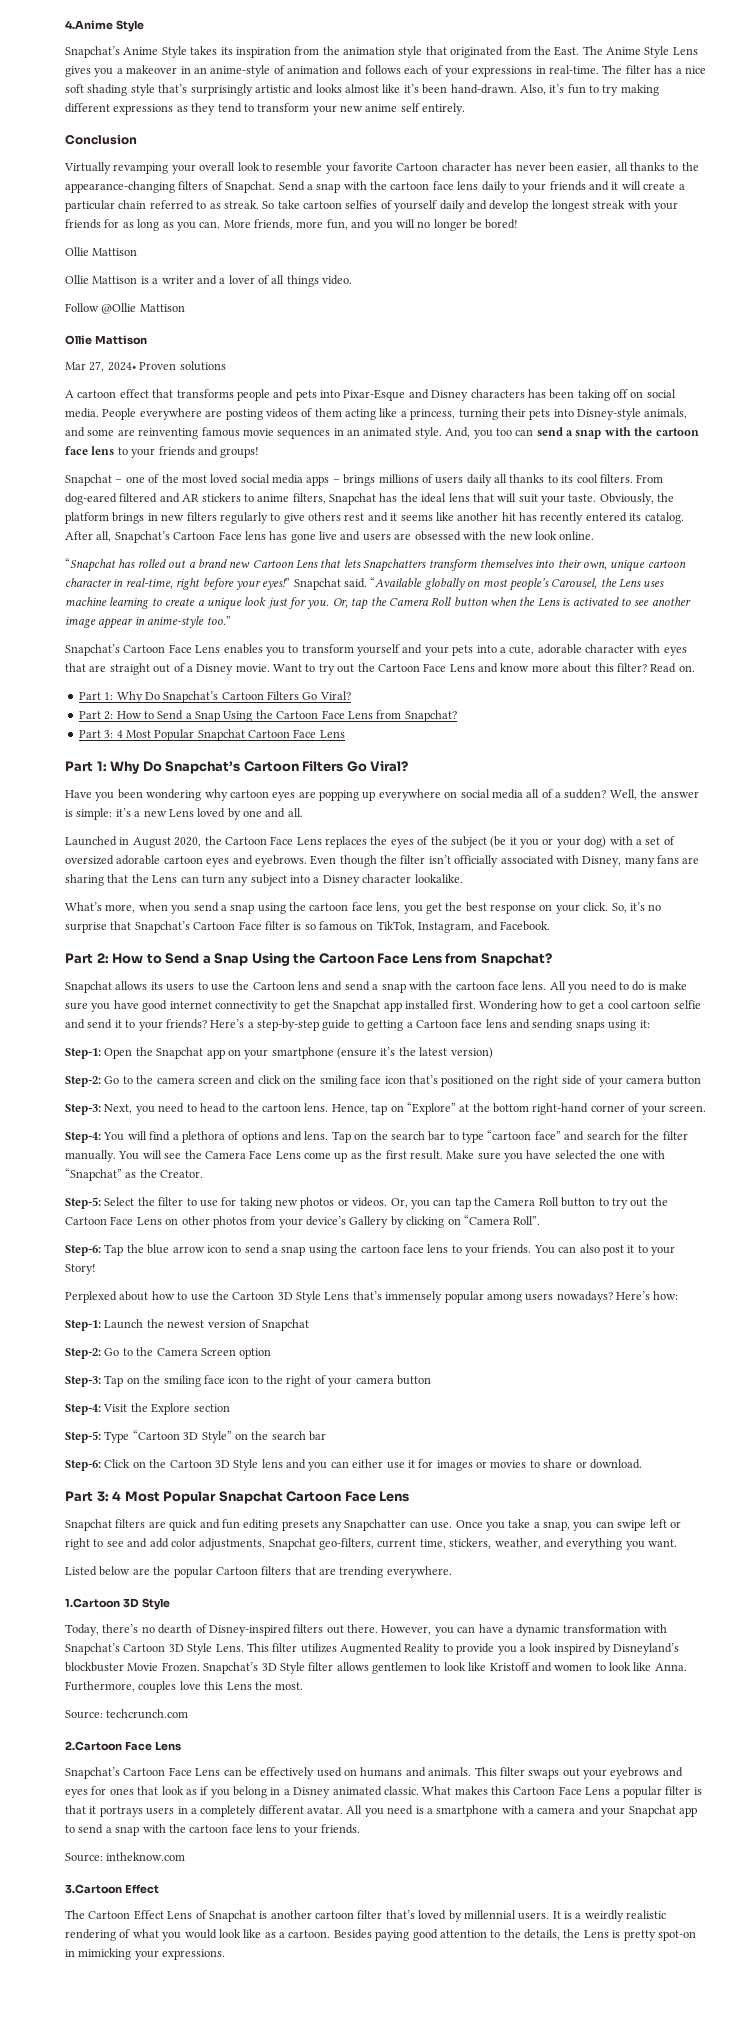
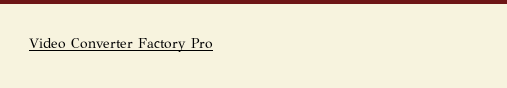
[65,20,144,32] [65,46,698,58] [65,65,706,77] [65,84,659,96] [65,103,466,115] [65,134,137,145] [64,162,699,174] [65,181,685,193] [65,200,679,212] [65,219,519,231] [65,247,138,256] [65,275,353,287] [65,303,185,314] [65,335,147,345] [65,361,226,372] [65,389,676,401] [65,408,688,420] [65,427,699,439] [65,446,260,458] [65,474,664,486] [65,493,675,505] [65,512,684,524] [65,531,595,543] [65,558,686,572] [65,577,665,591] [65,597,691,610] [65,616,231,629] [65,644,687,656] [65,663,695,675] [78,691,351,703] [78,710,457,722] [78,729,345,741] [65,761,409,774] [65,789,699,801] [65,808,303,820] [65,836,675,848] [65,855,700,867] [65,874,463,886] [65,902,662,914] [65,921,550,933] [65,953,552,966] [65,981,687,993] [65,1000,701,1012] [65,1019,650,1031] [65,1047,493,1059] [65,1075,702,1087] [65,1102,706,1115] [65,1130,688,1143] [65,1150,665,1162] [65,1168,204,1181] [65,1197,668,1209] [65,1215,541,1228] [65,1244,675,1256] [65,1264,96,1275] [65,1291,679,1303] [65,1319,310,1331] [65,1347,272,1359] [65,1375,431,1387] [65,1403,230,1415] [65,1430,326,1443] [65,1459,642,1471] [65,1491,410,1504] [65,1519,681,1531] [65,1538,677,1550] [65,1566,452,1578] [65,1598,170,1610] [65,1624,667,1636] [65,1643,680,1655] [65,1662,687,1674] [65,1681,304,1693] [65,1709,189,1719] [65,1741,181,1751] [65,1767,683,1779] [65,1786,702,1798] [65,1805,697,1817] [65,1824,361,1836] [65,1852,186,1862] [65,1884,159,1894] [65,1910,667,1922] [65,1929,696,1941] [65,1948,226,1960] 4.Anime Style // Snapchat’s Anime Style takes its inspiration from the animation style that originated from the East. The Anime Style Lens gives you a makeover in an anime-style of animation and follows each of your expressions in real-time. The filter has a nice soft shading style that’s surprisingly artistic and looks almost like it’s been hand-drawn. Also, it’s fun to try making different expressions as they tend to transform your new anime self entirely. // Conclusion // Virtually revamping your overall look to resemble your favorite Cartoon character has never been easier, all thanks to the appearance-changing filters of Snapchat. Send a snap with the cartoon face lens daily to your friends and it will create a particular chain referred to as streak. So take cartoon selfies of yourself daily and develop the longest streak with your friends for as long as you can. More friends, more fun, and you will no longer be bored! // Ollie Mattison // Ollie Mattison is a writer and a lover of all things video. // Follow @Ollie Mattison // Ollie Mattison // Mar 27, 2024• Proven solutions // A cartoon effect that transforms people and pets into Pixar-Esque and Disney characters has been taking off on social media. People everywhere are posting videos of them acting like a princess, turning their pets into Disney-style animals, and some are reinventing famous movie sequences in an animated style. And, you too can send a snap with the cartoon face lens to your friends and groups! // Snapchat – one of the most loved social media apps – brings millions of users daily all thanks to its cool filters. From dog-eared filtered and AR stickers to anime filters, Snapchat has the ideal lens that will suit your taste. Obviously, the platform brings in new filters regularly to give others rest and it seems like another hit has recently entered its catalog. After all, Snapchat’s Cartoon Face lens has gone live and users are obsessed with the new look online. // “Snapchat has rolled out a brand new Cartoon Lens that lets Snapchatters transform themselves into their own, unique cartoon character in real-time, right before your eyes!” Snapchat said. “Available globally on most people’s Carousel, the Lens uses machine learning to create a unique look just for you. Or, tap the Camera Roll button when the Lens is activated to see another image appear in anime-style too.” // Snapchat’s Cartoon Face Lens enables you to transform yourself and your pets into a cute, adorable character with eyes that are straight out of a Disney movie. Want to try out the Cartoon Face Lens and know more about this filter? Read on. // Part 1: Why Do Snapchat’s Cartoon Filters Go Viral? // Part 2: How to Send a Snap Using the Cartoon Face Lens from Snapchat? // Part 3: 4 Most Popular Snapchat Cartoon Face Lens // Part 1: Why Do Snapchat’s Cartoon Filters Go Viral? // Have you been wondering why cartoon eyes are popping up everywhere on social media all of a sudden? Well, the answer is simple: it’s a new Lens loved by one and all. // Launched in August 2020, the Cartoon Face Lens replaces the eyes of the subject (be it you or your dog) with a set of oversized adorable cartoon eyes and eyebrows. Even though the filter isn’t officially associated with Disney, many fans are sharing that the Lens can turn any subject into a Disney character lookalike. // What’s more, when you send a snap using the cartoon face lens, you get the best response on your click. So, it’s no surprise that Snapchat’s Cartoon Face filter is so famous on TikTok, Instagram, and Facebook. // Part 2: How to Send a Snap Using the Cartoon Face Lens from Snapchat? // Snapchat allows its users to use the Cartoon lens and send a snap with the cartoon face lens. All you need to do is make sure you have good internet connectivity to get the Snapchat app installed first. Wondering how to get a cool cartoon selfie and send it to your friends? Here’s a step-by-step guide to getting a Cartoon face lens and sending snaps using it: // Step-1: Open the Snapchat app on your smartphone (ensure it’s the latest version) // Step-2: Go to the camera screen and click on the smiling face icon that’s positioned on the right side of your camera button // Step-3: Next, you need to head to the cartoon lens. Hence, tap on “Explore” at the bottom right-hand corner of your screen. // Step-4: You will find a plethora of options and lens. Tap on the search bar to type “cartoon face” and search for the filter manually. You will see the Camera Face Lens come up as the first result. Make sure you have selected the one with “Snapchat” as the Creator. // Step-5: Select the filter to use for taking new photos or videos. Or, you can tap the Camera Roll button to try out the Cartoon Face Lens on other photos from your device’s Gallery by clicking on “Camera Roll”. // Step-6: Tap the blue arrow icon to send a snap using the cartoon face lens to your friends. You can also post it to your Story! // Perplexed about how to use the Cartoon 3D Style Lens that’s immensely popular among users nowadays? Here’s how: // Step-1: Launch the newest version of Snapchat // Step-2: Go to the Camera Screen option // Step-3: Tap on the smiling face icon to the right of your camera button // Step-4: Visit the Explore section // Step-5: Type “Cartoon 3D Style” on the search bar // Step-6: Click on the Cartoon 3D Style lens and you can either use it for images or movies to share or download. // Part 3: 4 Most Popular Snapchat Cartoon Face Lens // Snapchat filters are quick and fun editing presets any Snapchatter can use. Once you take a snap, you can swipe left or right to see and add color adjustments, Snapchat geo-filters, current time, stickers, weather, and everything you want. // Listed below are the popular Cartoon filters that are trending everywhere. // 1.Cartoon 3D Style // Today, there’s no dearth of Disney-inspired filters out there. However, you can have a dynamic transformation with Snapchat’s Cartoon 3D Style Lens. This filter utilizes Augmented Reality to provide you a look inspired by Disneyland’s blockbuster Movie Frozen. Snapchat’s 3D Style filter allows gentlemen to look like Kristoff and women to look like Anna. Furthermore, couples love this Lens the most. // Source: techcrunch.com // 2.Cartoon Face Lens // Snapchat’s Cartoon Face Lens can be effectively used on humans and animals. This filter swaps out your eyebrows and eyes for ones that look as if you belong in a Disney animated classic. What makes this Cartoon Face Lens a popular filter is that it portrays users in a completely different avatar. All you need is a smartphone with a camera and your Snapchat app to send a snap with the cartoon face lens to your friends. // Source: intheknow.com // 3.Cartoon Effect // The Cartoon Effect Lens of Snapchat is another cartoon filter that’s loved by millennial users. It is a weirdly realistic rendering of what you would look like as a cartoon. Besides paying good attention to the details, the Lens is pretty spot-on in mimicking your expressions. -> [29,38,213,52] Video Converter Factory Pro

